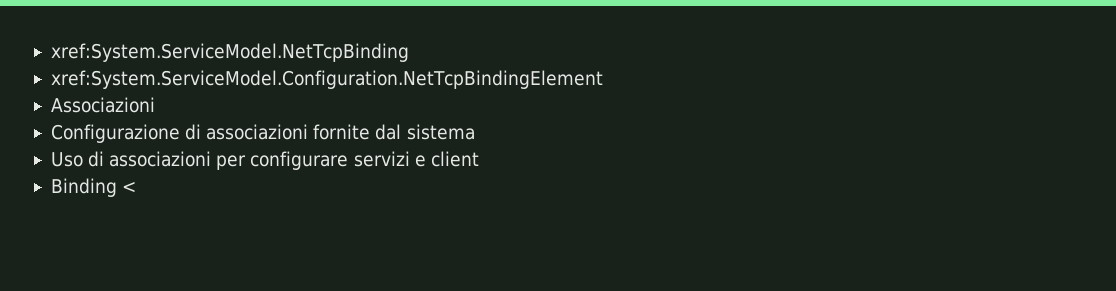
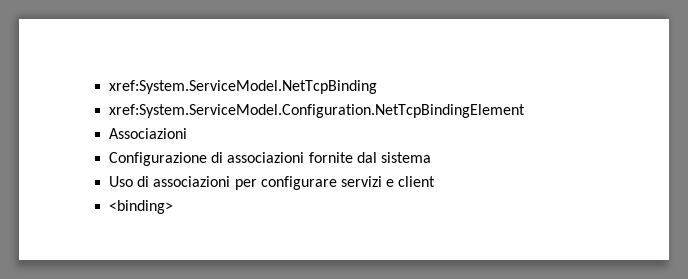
[50,178,137,197] Binding < -> [109,200,174,214] <binding>

